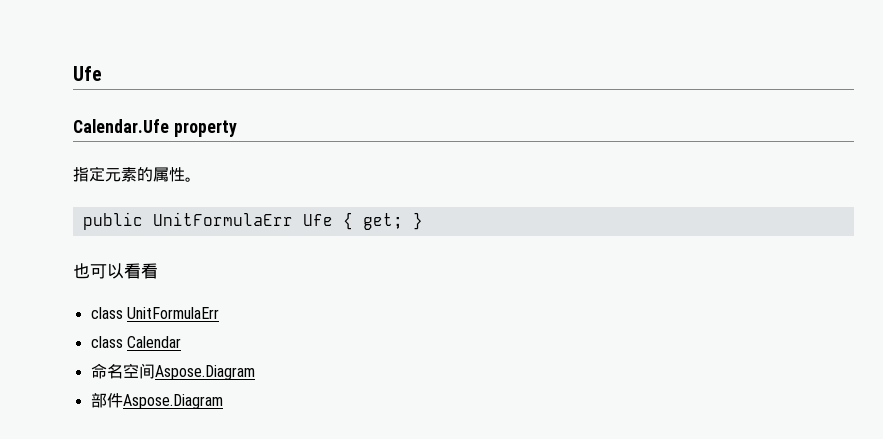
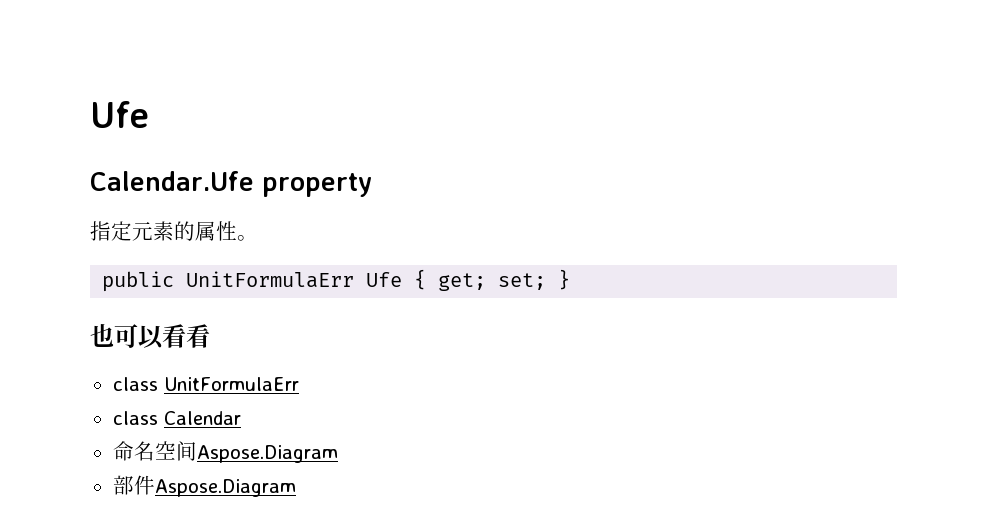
(403, 221) none -> [498,273,547,290] set;

